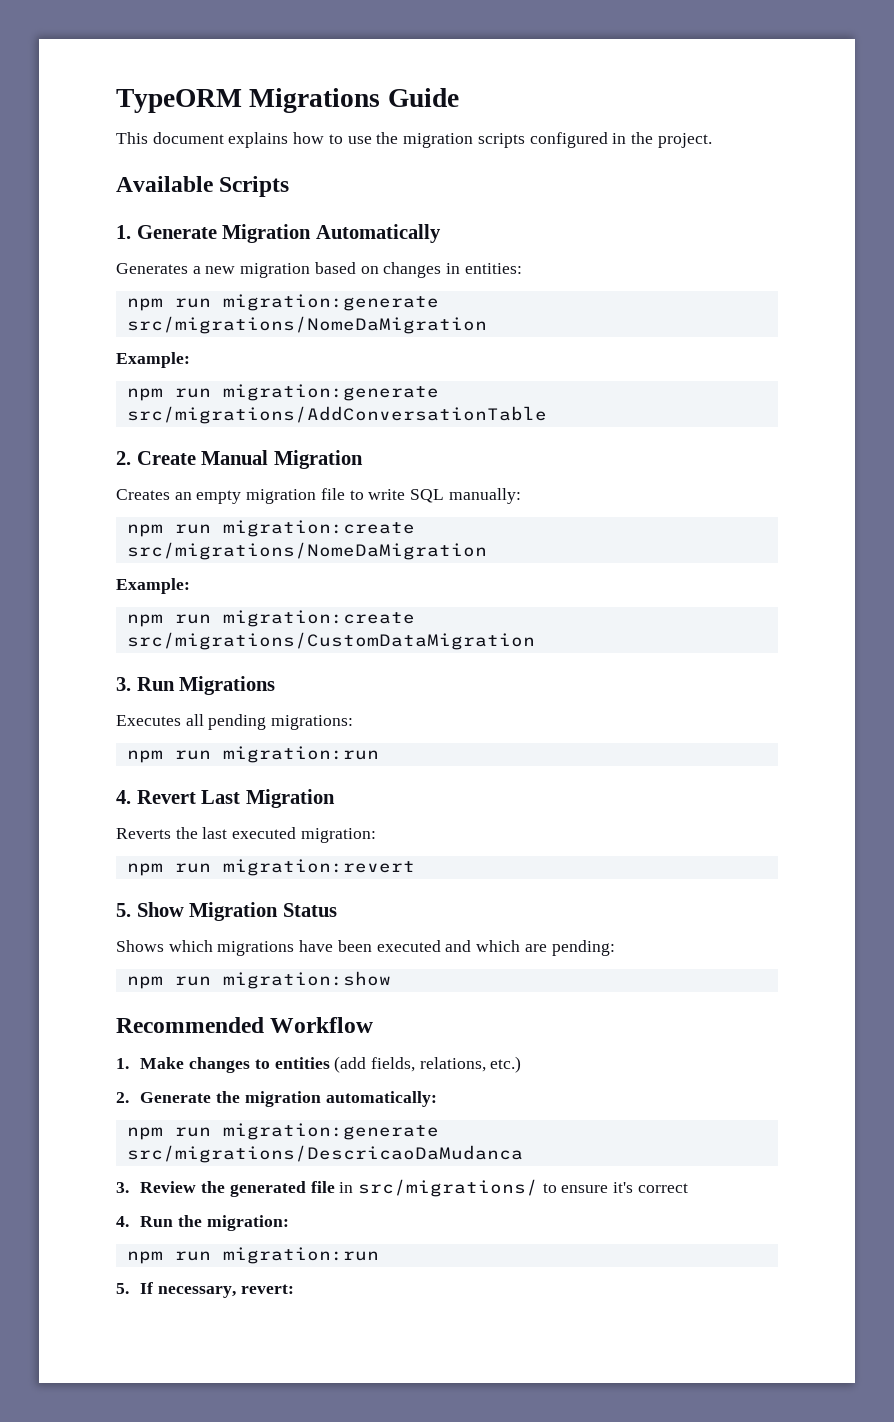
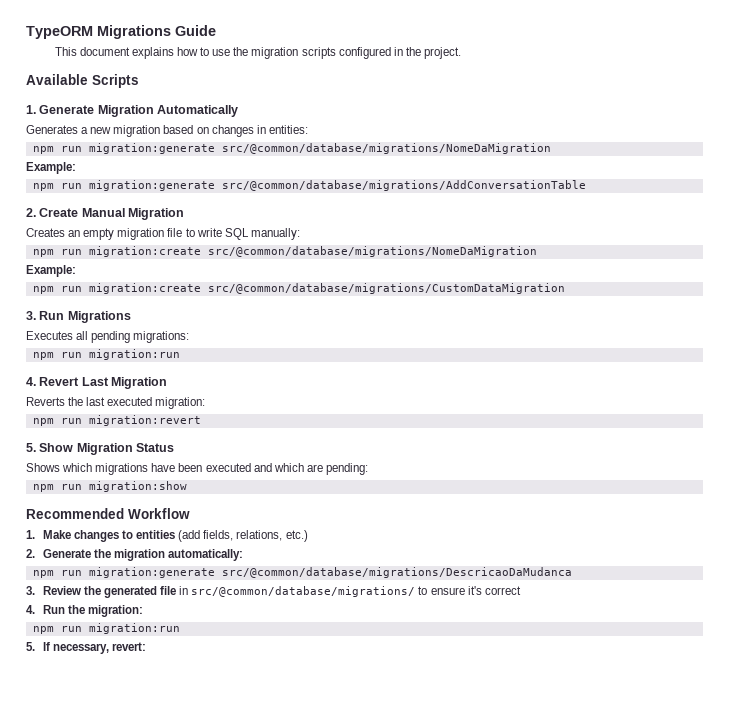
[126,316,487,334] src/migrations/NomeDaMigration -> [221,143,551,154] src/@common/database/migrations/NomeDaMigration
[126,406,547,424] src/migrations/AddConversationTable -> [221,180,586,191] src/@common/database/migrations/AddConversationTable
[126,542,487,560] src/migrations/NomeDaMigration -> [207,246,537,257] src/@common/database/migrations/NomeDaMigration
[126,632,535,650] src/migrations/CustomDataMigration -> [207,283,565,294] src/@common/database/migrations/CustomDataMigration
[126,1145,523,1163] src/migrations/DescricaoDaMudanca -> [221,567,572,578] src/@common/database/migrations/DescricaoDaMudanca
[357,1179,538,1197] src/migrations/ -> [191,586,416,597] src/@common/database/migrations/

